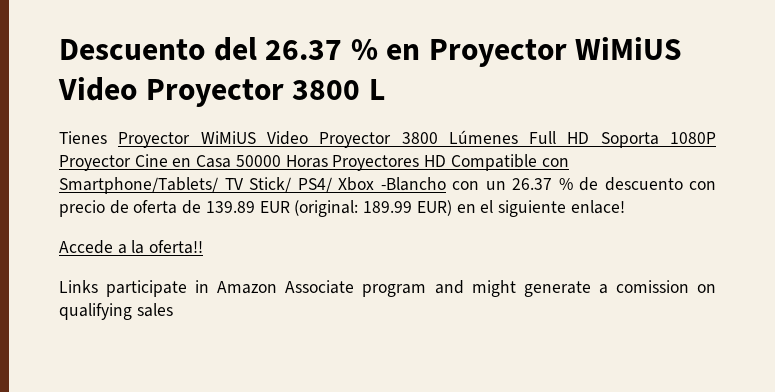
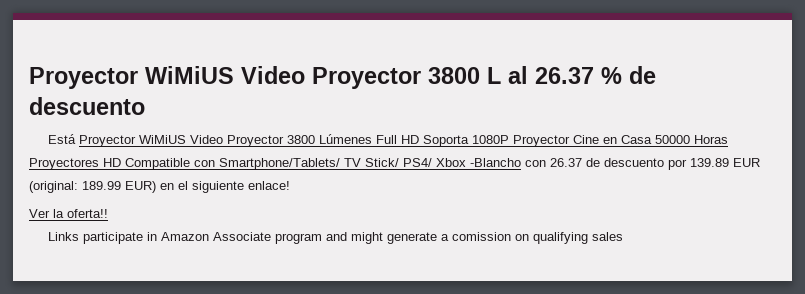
[59,37,421,61] Descuento del 26.37 % en -> (29, 78) none
[59,131,107,144] // Tienes -> [508,66,656,84] [29,97,145,115] [48,134,77,144] al 26.37 % de descuento // Está
[485,177,716,191] [59,200,202,217] un 26.37 % de descuento con precio de oferta de -> [550,158,687,170] 26.37 de descuento por
[59,240,127,254] Accede a -> [29,209,50,218] Ver

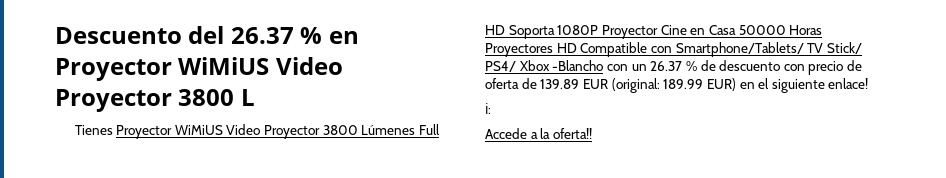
(29, 78) none -> [55,26,359,44] Descuento del 26.37 % en
[508,66,656,84] [29,97,145,115] [48,134,77,144] al 26.37 % de descuento // Está -> [74,125,113,135] // Tienes
[550,158,687,170] 26.37 de descuento por -> [631,60,863,75] [485,78,537,89] un 26.37 % de descuento con precio de oferta de
[29,209,50,218] Ver -> [485,103,491,114] [485,128,538,139] ℹ: // Accede a
[48,232,624,244] // Links participate in Amazon Associate program and might generate a comission on qualifying sales -> (592, 133) none

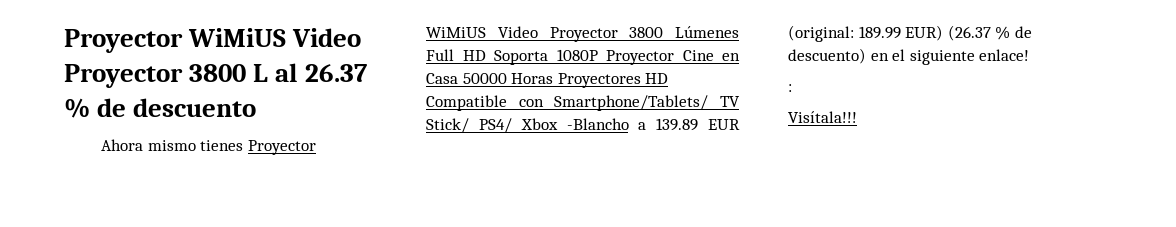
[55,26,359,44] Descuento del 26.37 % en -> (64, 41) none
[74,125,113,135] // Tienes -> [275,63,368,82] [64,98,257,118] [101,139,244,151] al 26.37 % de descuento // Ahora mismo tienes
[606,60,863,75] [485,78,537,89] con un 26.37 % de descuento con precio de oferta de -> [638,122,647,130] a
(736, 84) none -> [947,25,1032,41] [788,48,866,64] (26.37 % de descuento)
[485,103,491,114] [485,128,592,139] ℹ: // Accede a la oferta!! -> [788,84,792,92] [788,111,857,123] : // Visítala!!!

